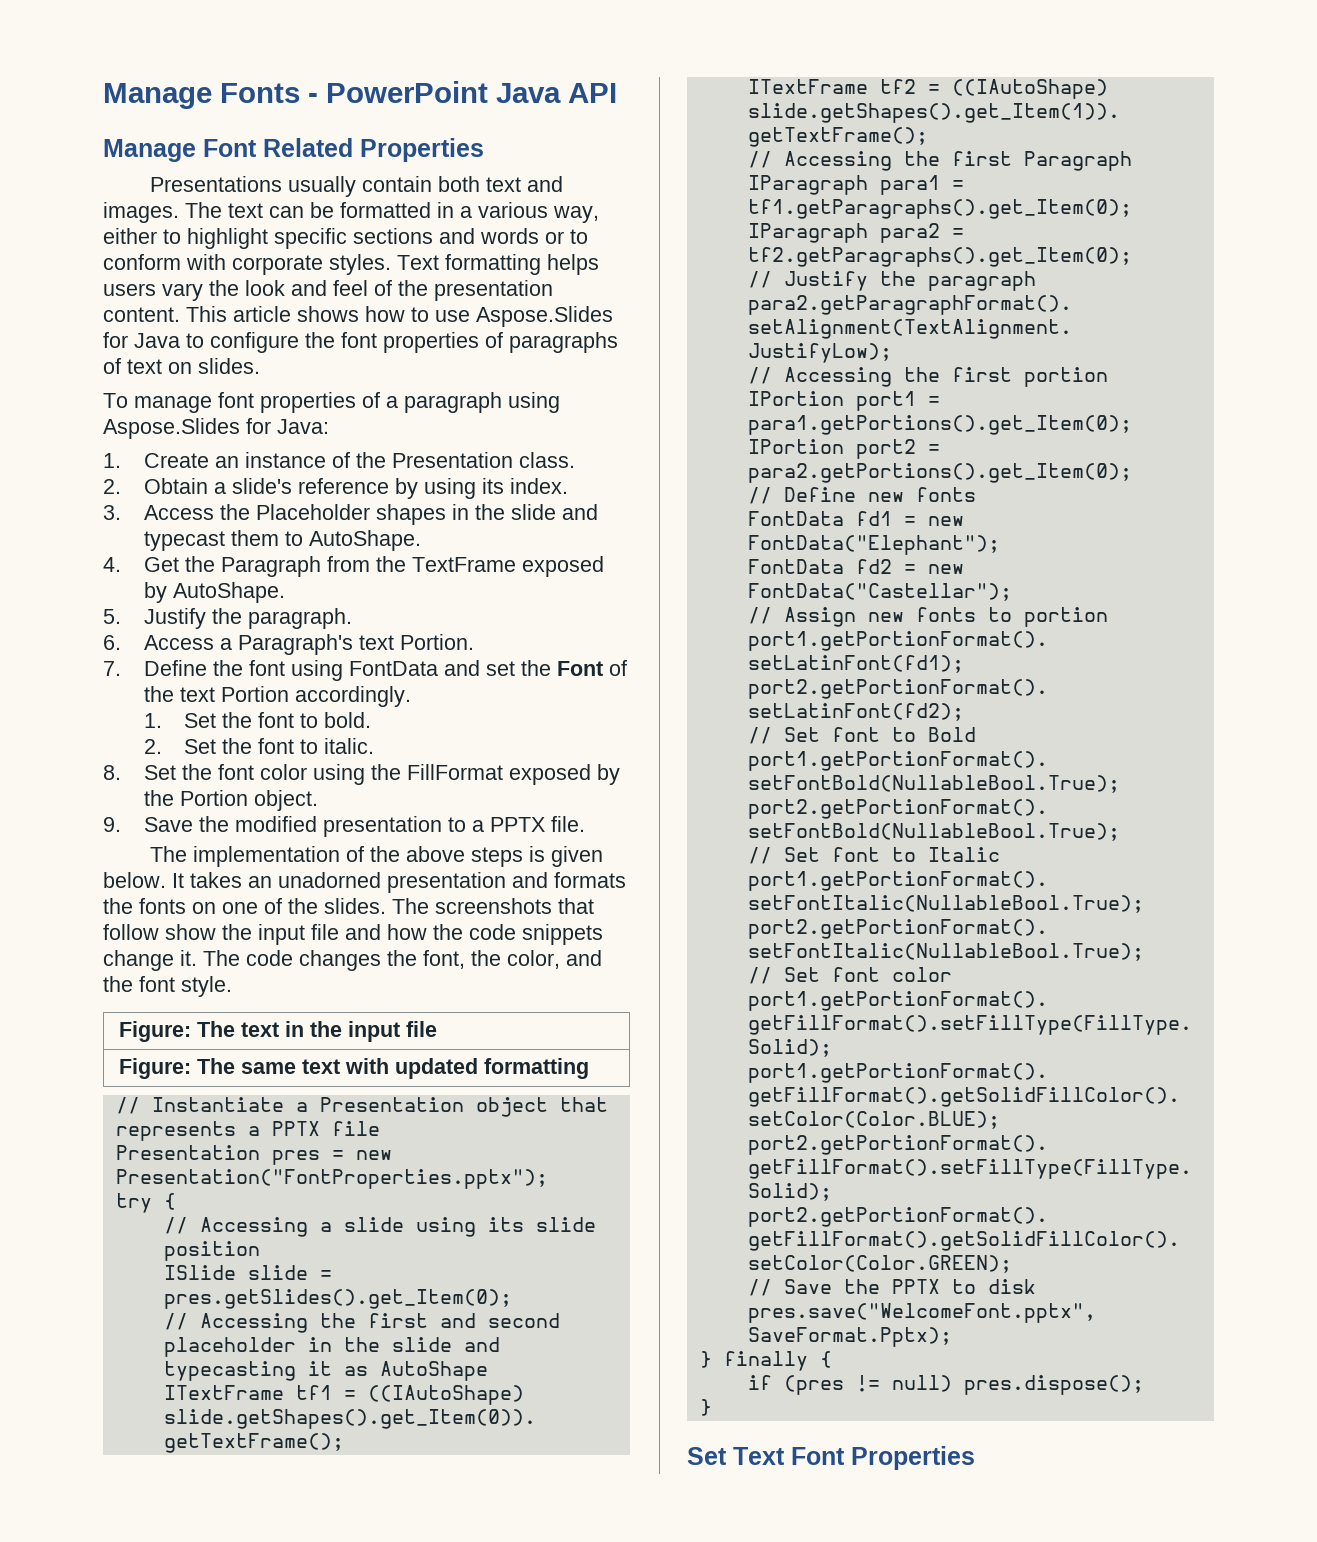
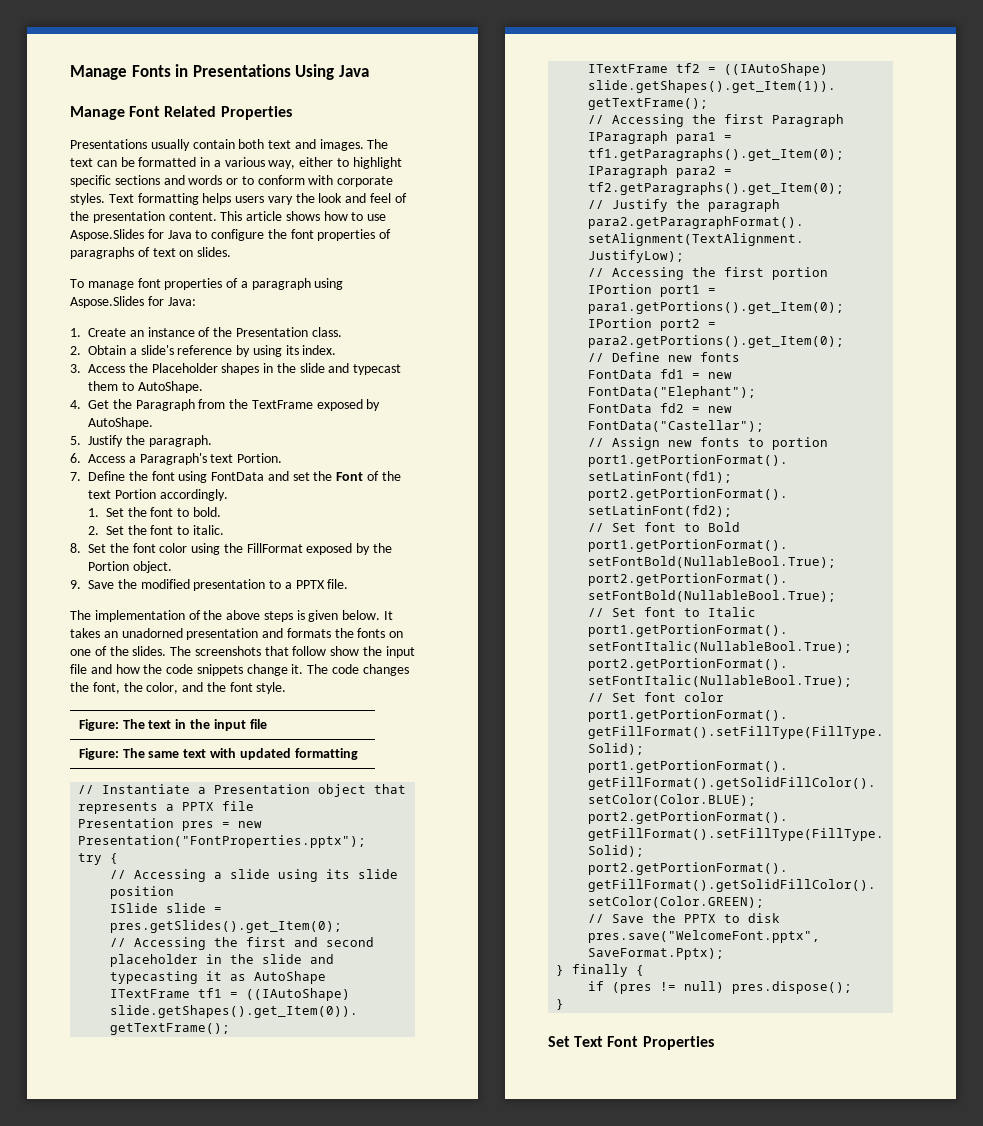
[308,81,617,103] - PowerPoint Java API -> [175,64,369,80] in Presentations Using Java

